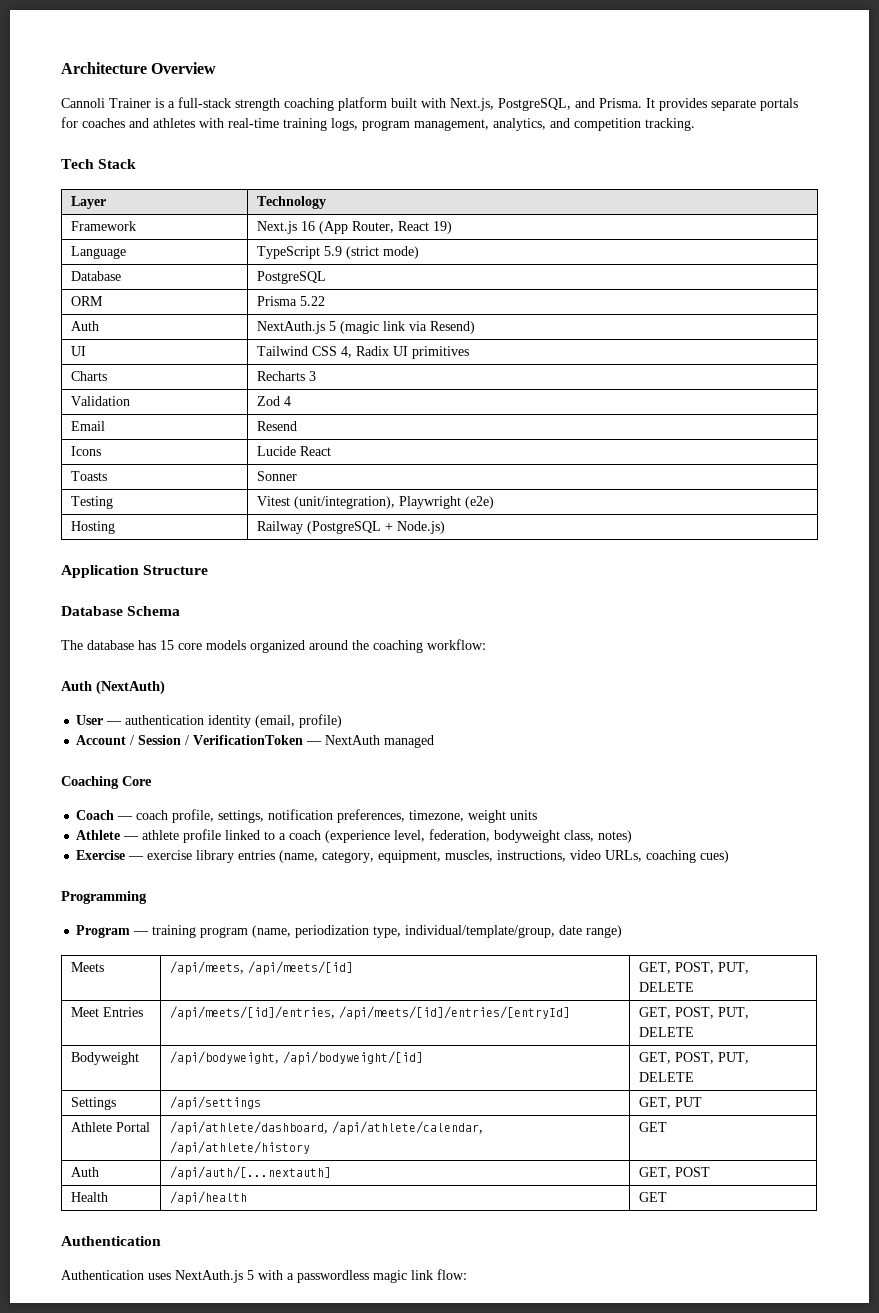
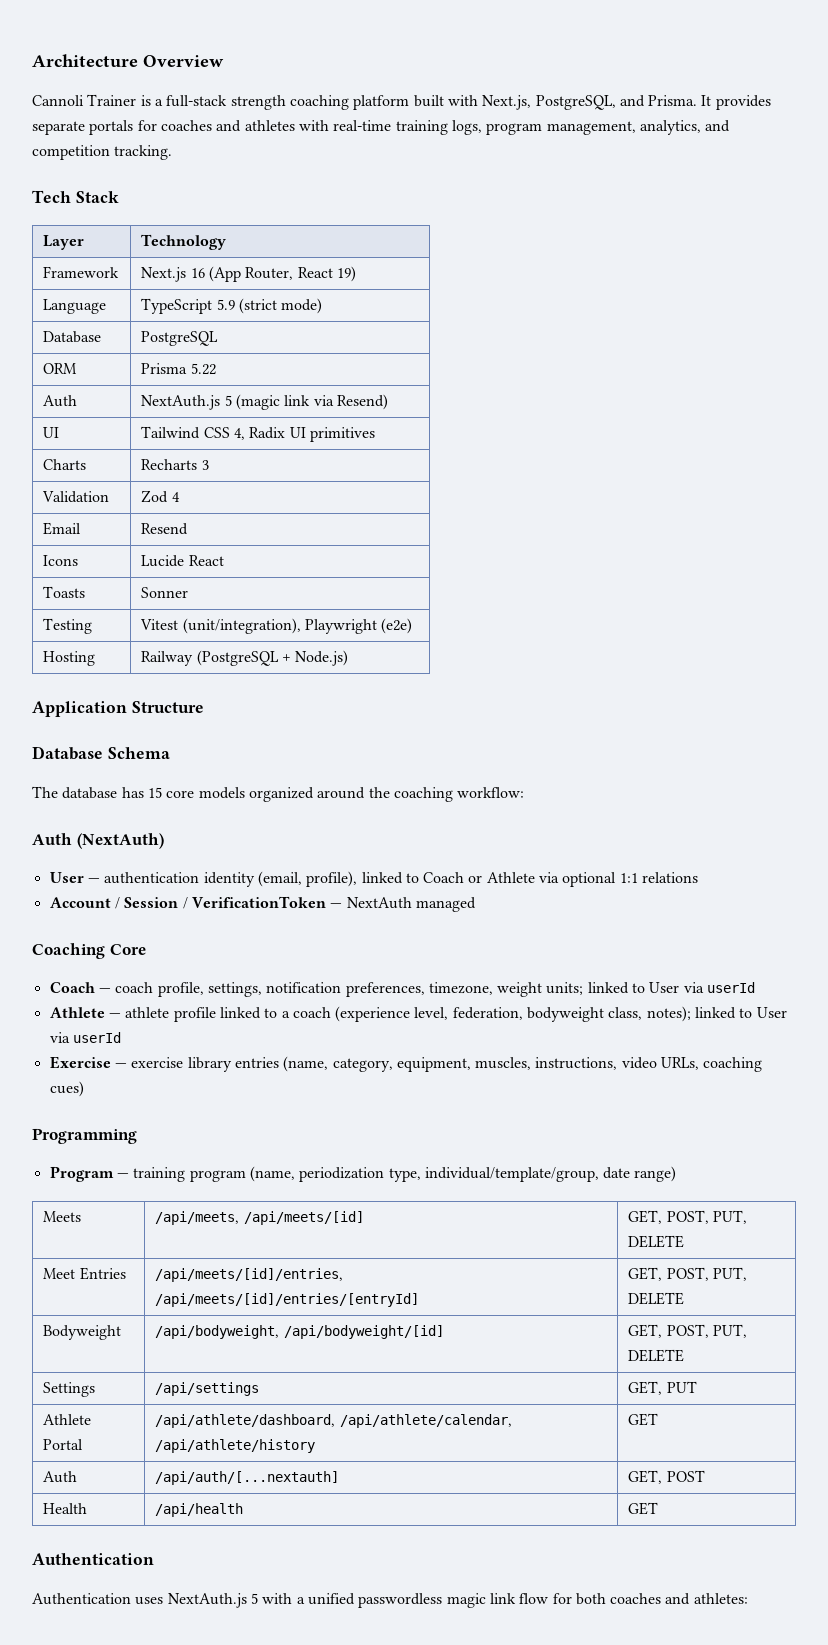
[299,714,343,728] profile) -> [306,871,699,887] profile), linked to Coach or Athlete via optional 1:1 relations
[510,810,538,820] units -> [546,982,756,995] units; linked to User via userId
[598,830,633,843] notes) -> [646,1006,787,1022] [49,1032,121,1043] notes); linked to User via userId
(294, 1276) none -> [307,1593,355,1605] unified
[437,1269,467,1280] flow: -> [519,1593,748,1605] flow for both coaches and athletes:

